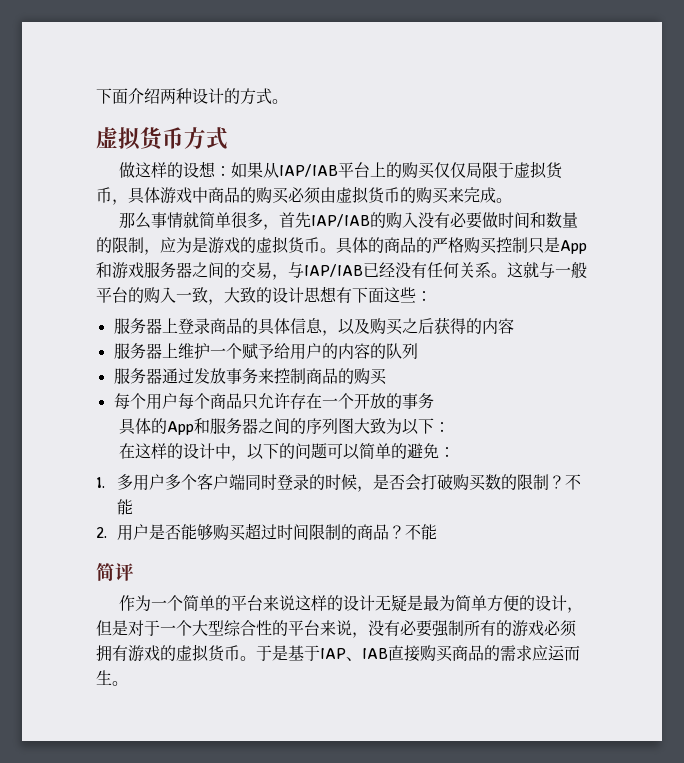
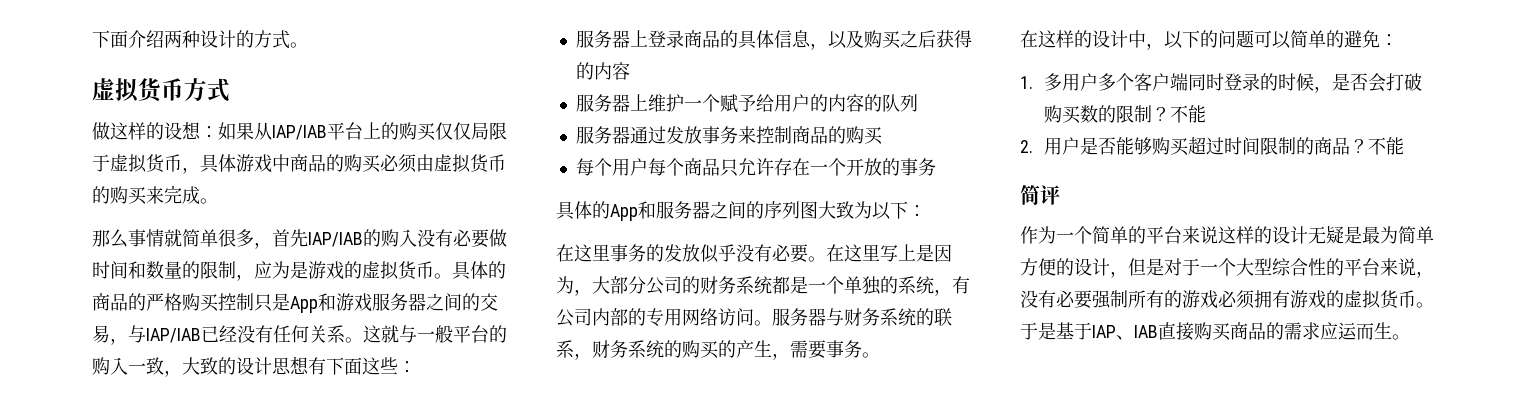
(451, 427) none -> [556,244,952,263] [556,276,970,296] [556,308,952,327] [556,340,880,360] // 在这里事务的发放似乎没有必要。在这里写上是因为，大部分公司的财务系统都是一个单独的系统，有公司内部的专用网络访问。服务器与财务系统的联系，财务系统的购买的产生，需要事务。

